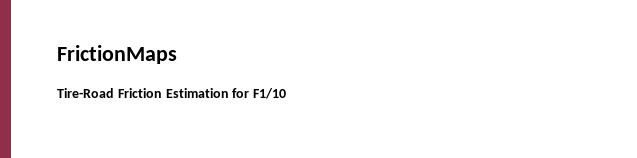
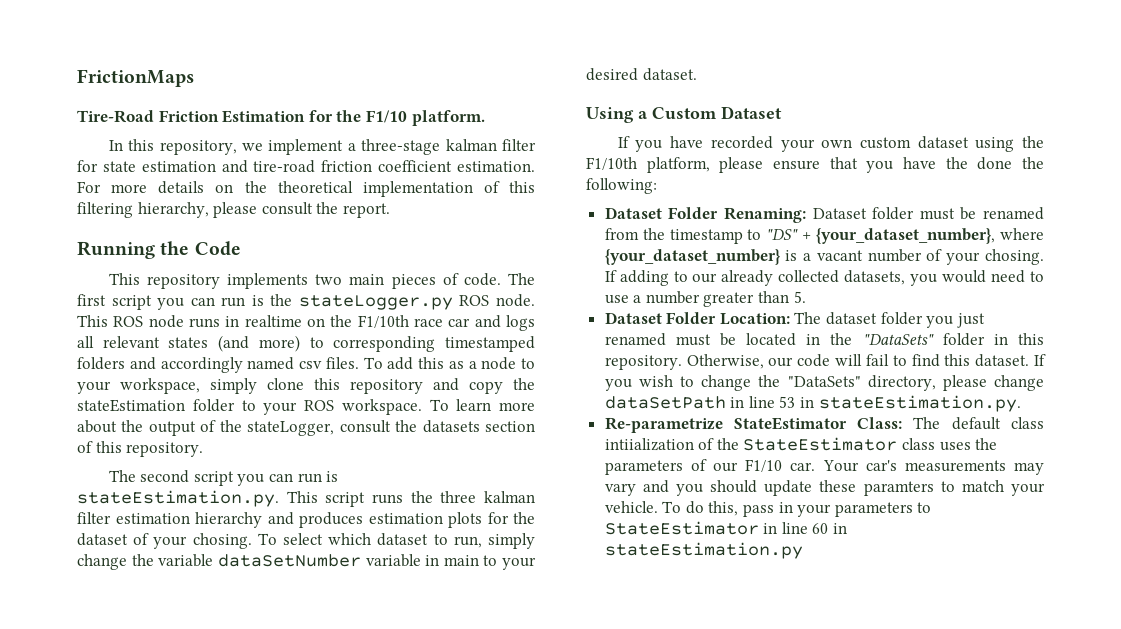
[253,88,287,99] F1/10 -> [336,110,485,126] [108,139,536,155] [77,160,535,173] [77,181,535,197] [77,202,390,218] [77,241,241,259] [108,273,535,289] [77,294,535,310] [77,315,535,331] [77,335,535,352] [77,357,535,373] [77,378,535,394] [77,399,535,415] [77,420,535,436] [77,441,204,457] [108,470,339,486] [77,490,535,507] [77,512,535,528] [77,533,535,549] [77,554,536,570] [586,68,697,81] [586,106,782,123] [617,136,1044,152] [586,157,1044,173] [586,178,657,194] [604,207,1044,223] [604,228,1044,244] [604,249,1044,265] [604,270,1044,286] [604,291,806,307] [604,312,985,328] [604,333,1044,346] [604,354,1046,370] [604,375,1044,391] [604,395,1021,412] [604,417,1044,433] [604,437,998,451] [604,459,1044,475] [604,480,1045,496] [604,501,932,517] [604,521,848,535] [604,542,803,559] the F1/10 platform. // In this repository, we implement a three-stage kalman filter for state estimation and tire-road friction coefficient estimation. For more details on the theoretical implementation of this filtering hierarchy, please consult the report. // Running the Code // This repository implements two main pieces of code. The first script you can run is the stateLogger.py ROS node. This ROS node runs in realtime on the F1/10th race car and logs all relevant states (and more) to corresponding timestamped folders and accordingly named csv files. To add this as a node to your workspace, simply clone this repository and copy the stateEstimation folder to your ROS workspace. To learn more about the output of the stateLogger, consult the datasets section of this repository. // The second script you can run is stateEstimation.py. This script runs the three kalman filter estimation hierarchy and produces estimation plots for the dataset of your chosing. To select which dataset to run, simply change the variable dataSetNumber variable in main to your desired dataset. // Using a Custom Dataset // If you have recorded your own custom dataset using the F1/10th platform, please ensure that you have the done the following: // Dataset Folder Renaming: Dataset folder must be renamed from the timestamp to "DS" + {your_dataset_number}, where {your_dataset_number} is a vacant number of your chosing. If adding to our already collected datasets, you would need to use a number greater than 5. // Dataset Folder Location: The dataset folder you just renamed must be located in the "DataSets" folder in this repository. Otherwise, our code will fail to find this dataset. If you wish to change the "DataSets" directory, please change dataSetPath in line 53 in stateEstimation.py. // Re-parametrize StateEstimator Class: The default class intiialization of the StateEstimator class uses the parameters of our F1/10 car. Your car's measurements may vary and you should update these paramters to match your vehicle. To do this, pass in your parameters to StateEstimator in line 60 in stateEstimation.py

